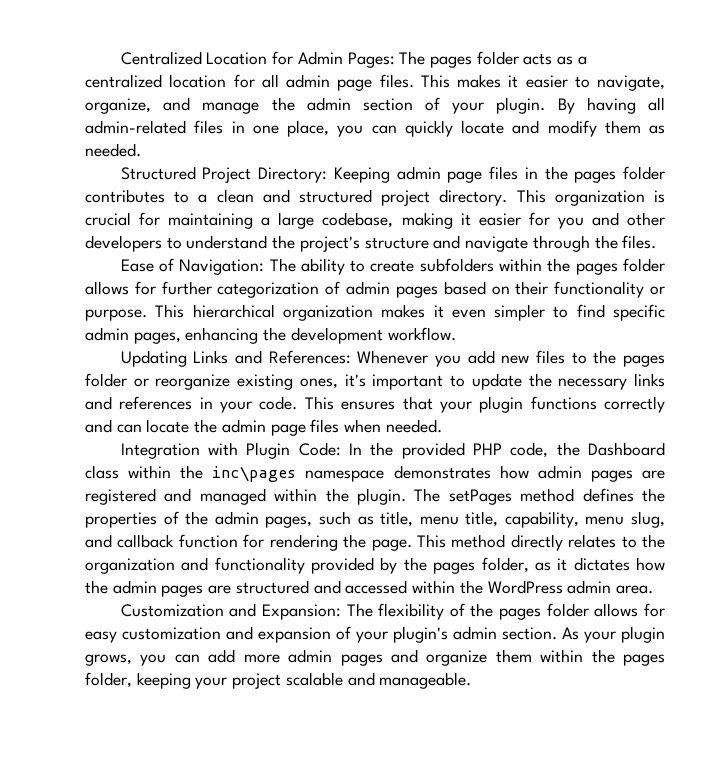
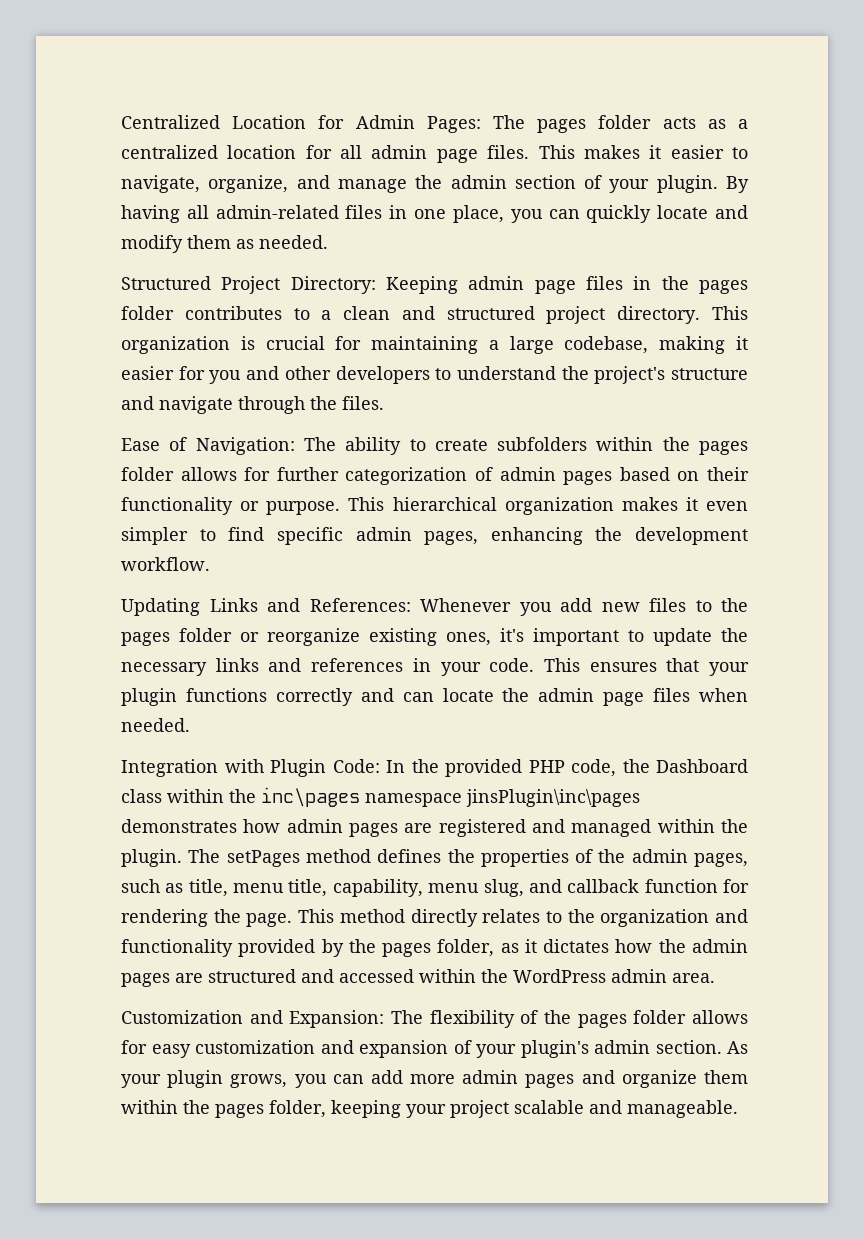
(385, 476) none -> [466,789,640,807] jinsPlugin\inc\pages

